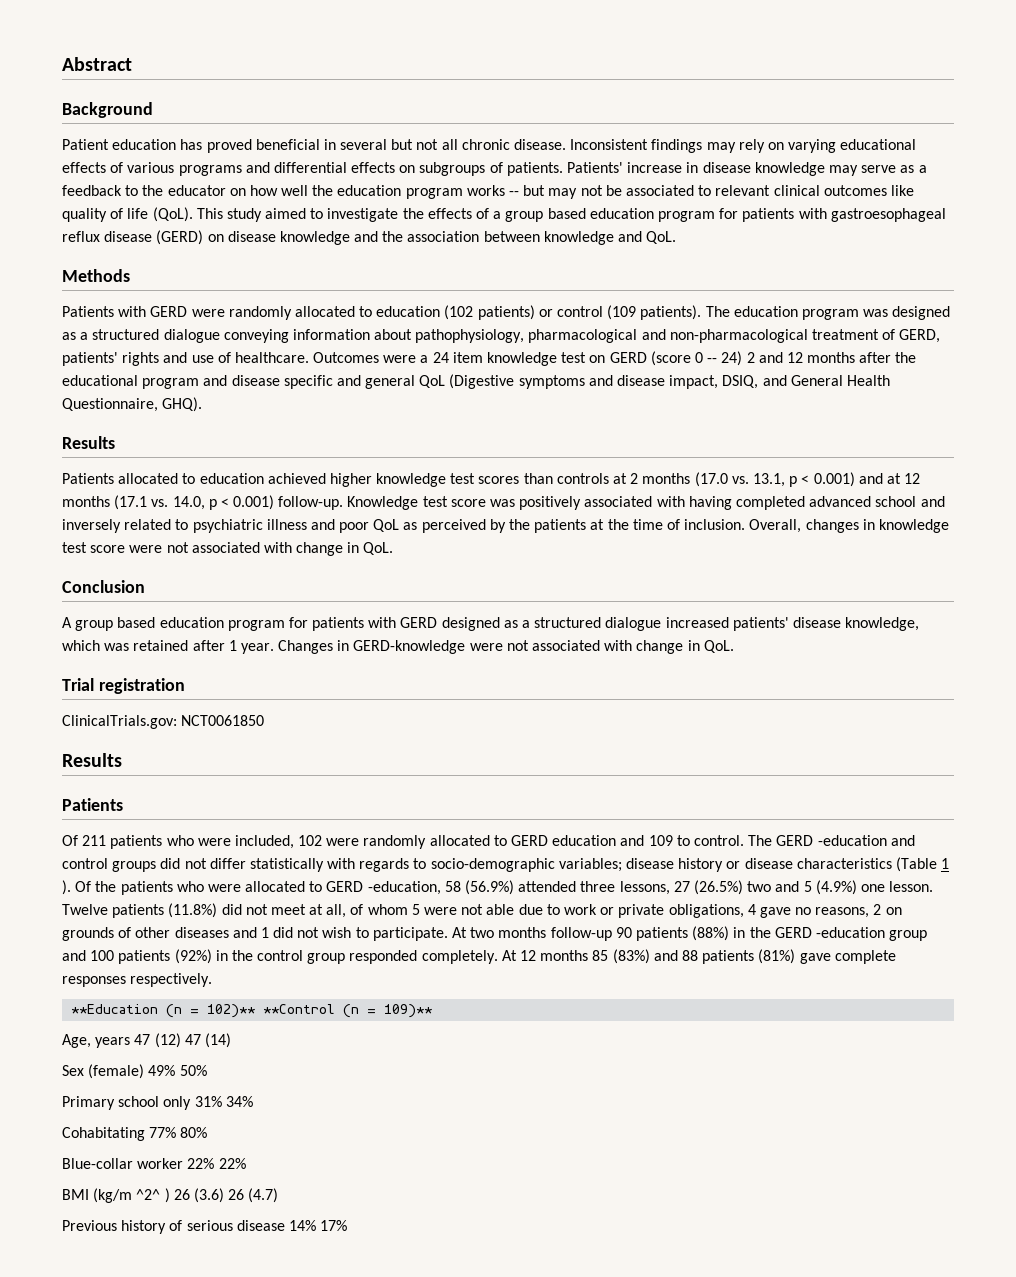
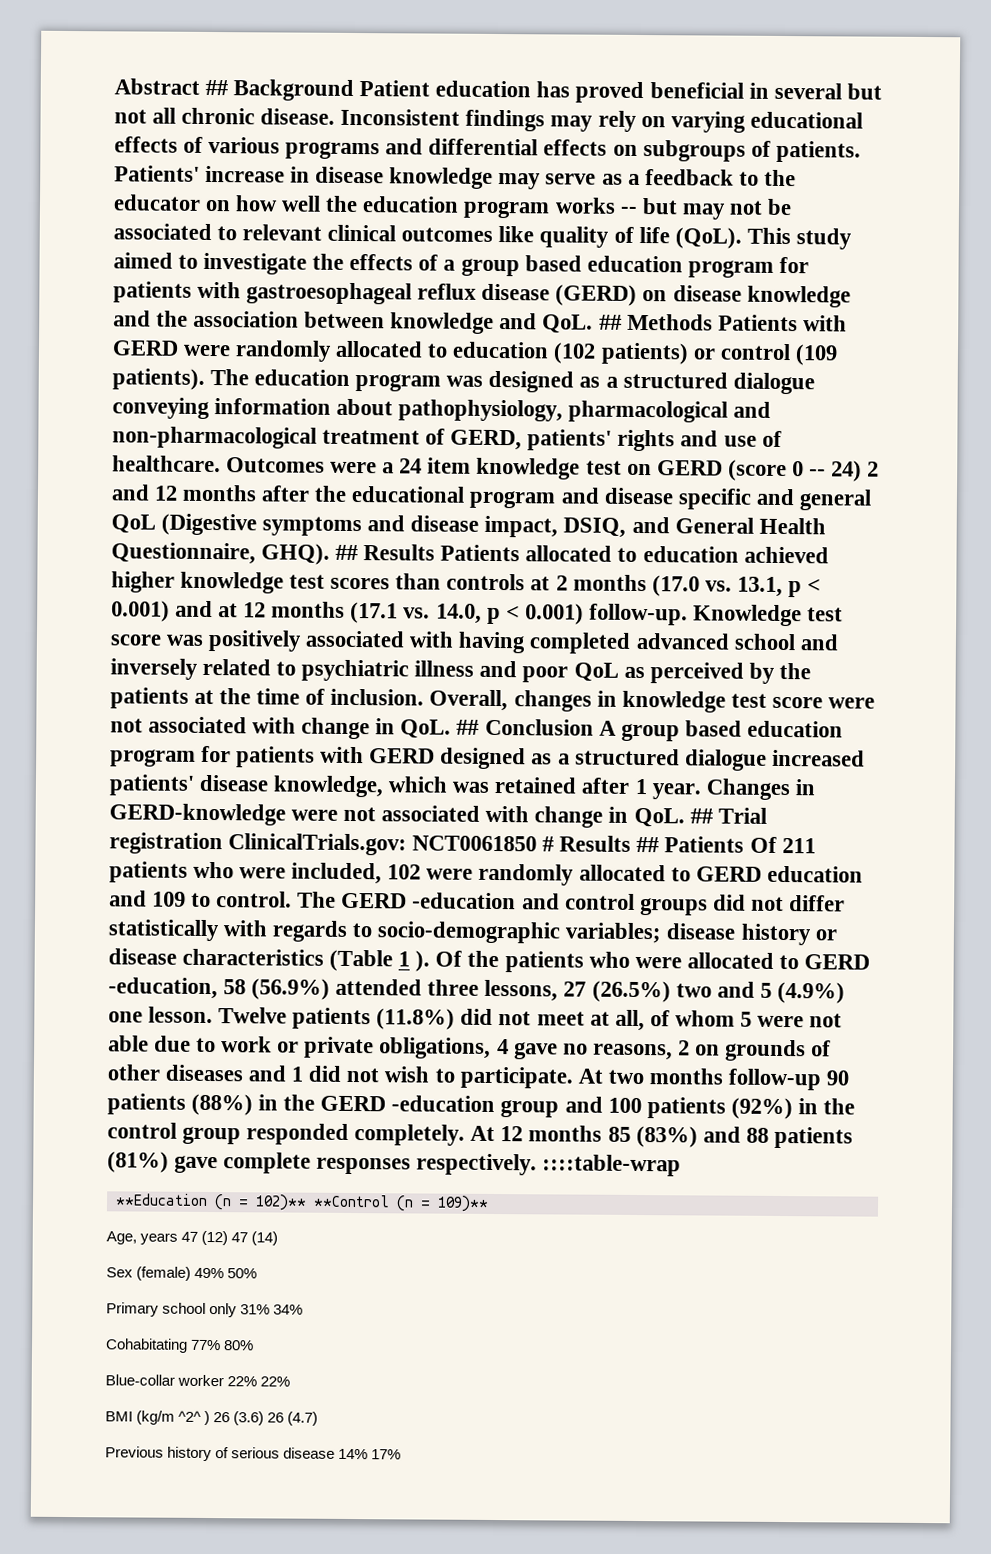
(132, 64) // -> [205,79,229,96] ##
(153, 110) // -> (355, 90) none
(677, 237) // -> [598,314,622,330] ##
(130, 275) // -> (713, 322) none
[62,436,115,449] // Results // -> [335,544,436,561] ## Results
(394, 548) // -> [456,719,480,735] ##
(145, 586) // -> (594, 727) none
(734, 646) // -> [689,808,713,824] ##
(185, 686) // -> (223, 843) none
[62,753,122,767] [62,798,123,811] // Results // Patients // -> [542,835,745,853] # Results ## Patients
(213, 980) none -> [542,1154,682,1177] ::::table-wrap

